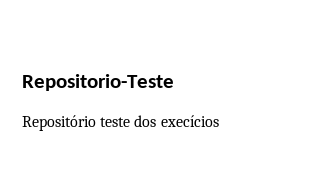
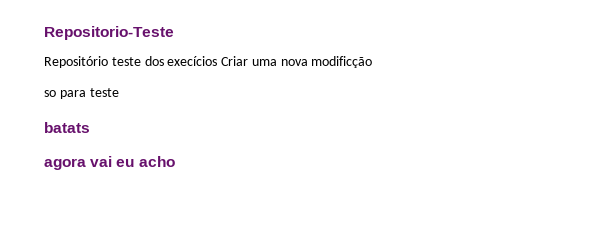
(219, 121) none -> [221,56,373,68] [44,88,119,99] [44,122,90,133] [44,156,175,170] Criar uma nova modificção // so para teste // batats // agora vai eu acho

